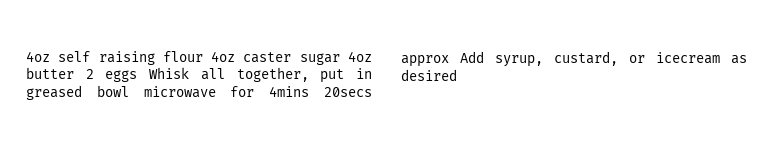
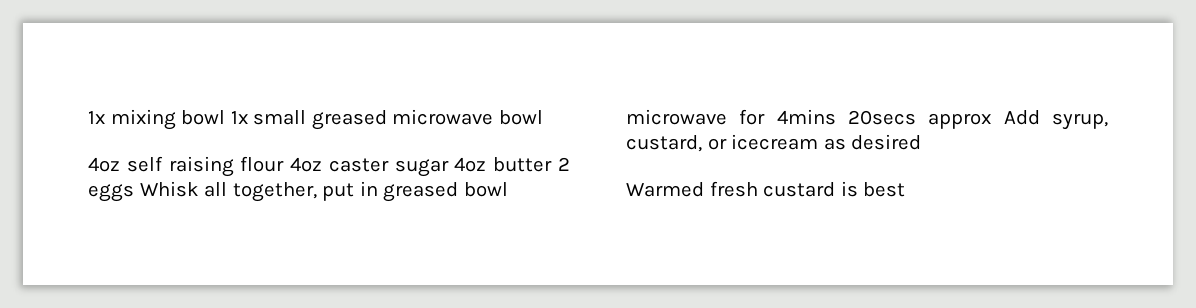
(26, 56) none -> [88,109,543,130] 1x mixing bowl 1x small greased microwave bowl //
(457, 75) none -> [626,181,906,197] // Warmed fresh custard is best

